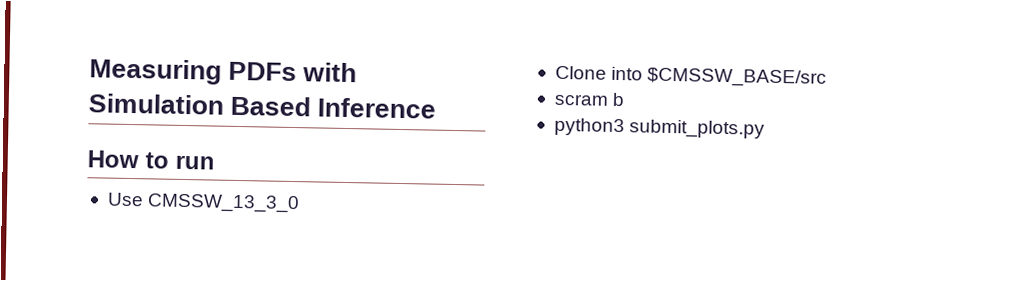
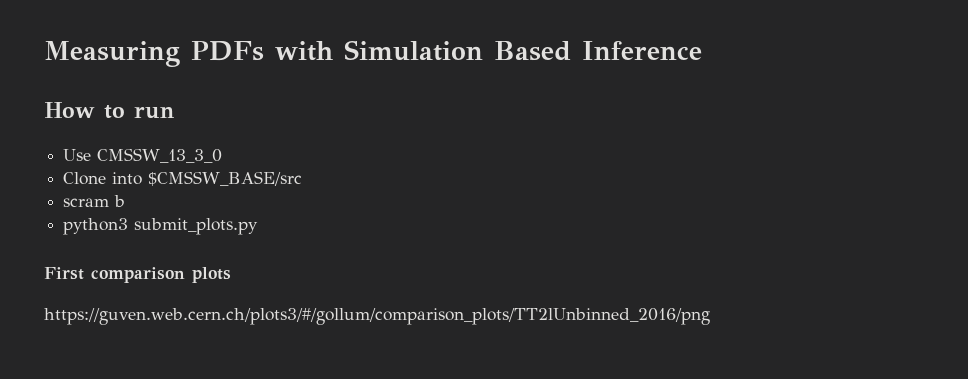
(766, 129) none -> [44,267,231,283] [44,308,710,325] // First comparison plots // https://guven.web.cern.ch/plots3/#/gollum/comparison_plots/TT2lUnbinned_2016/png

